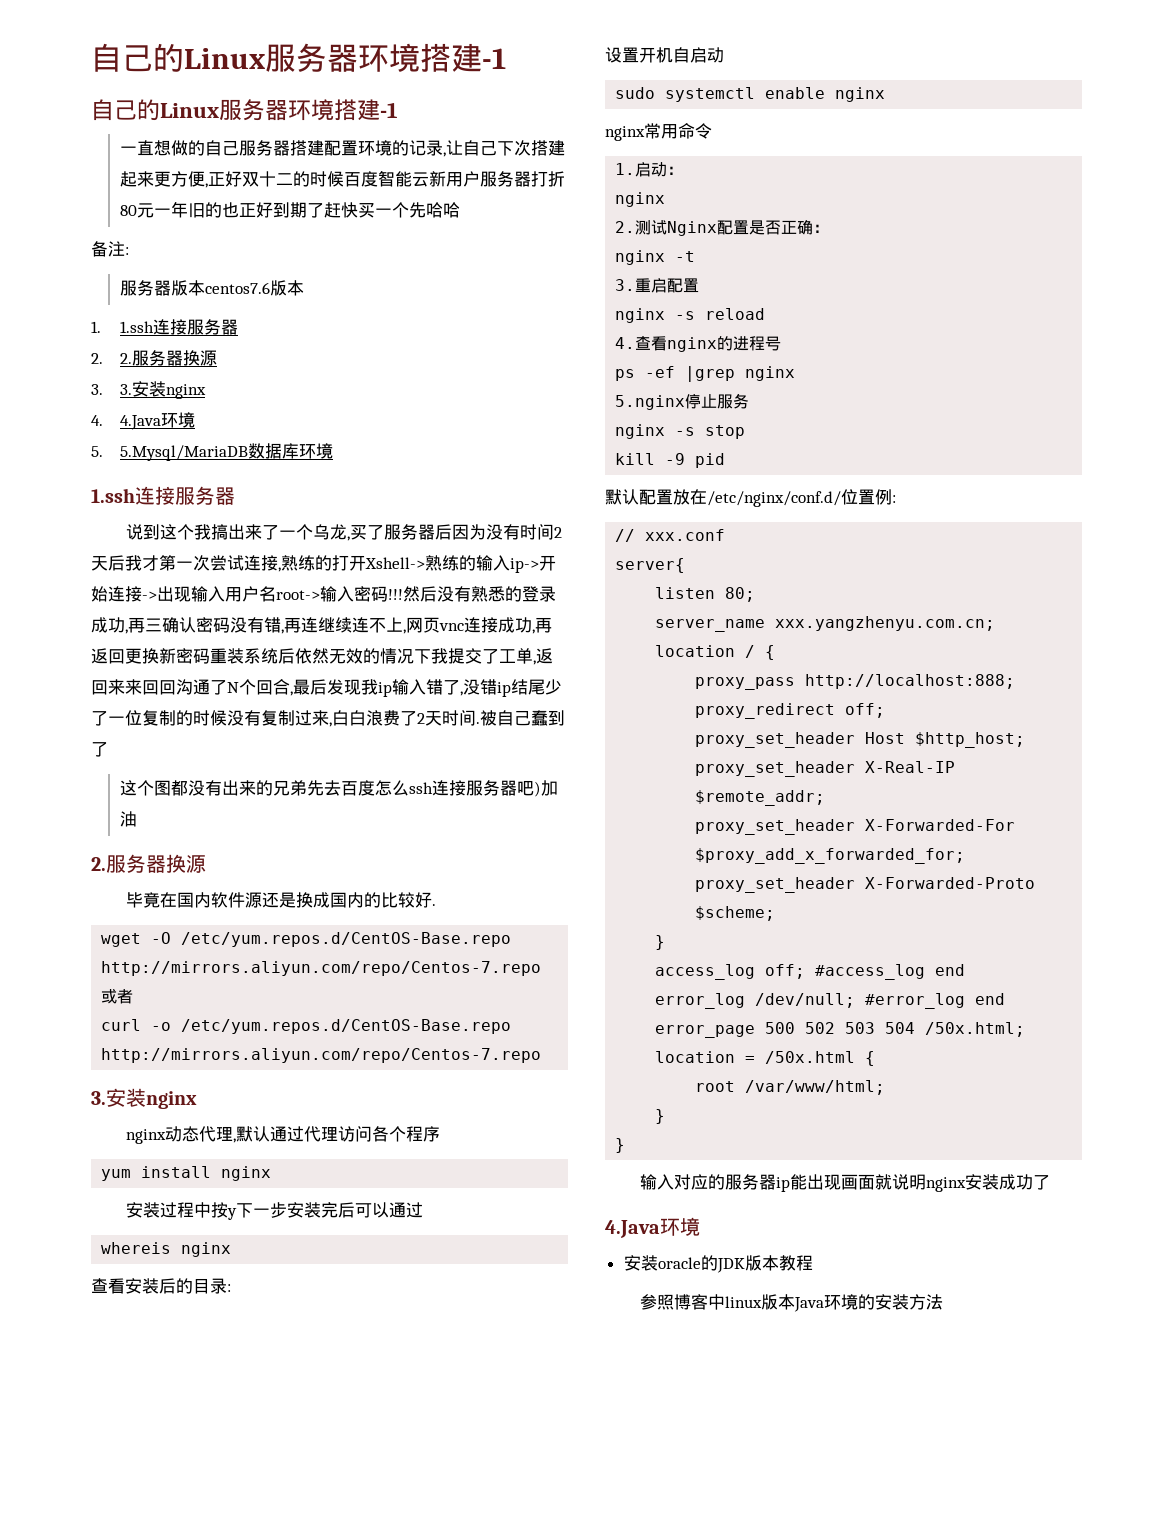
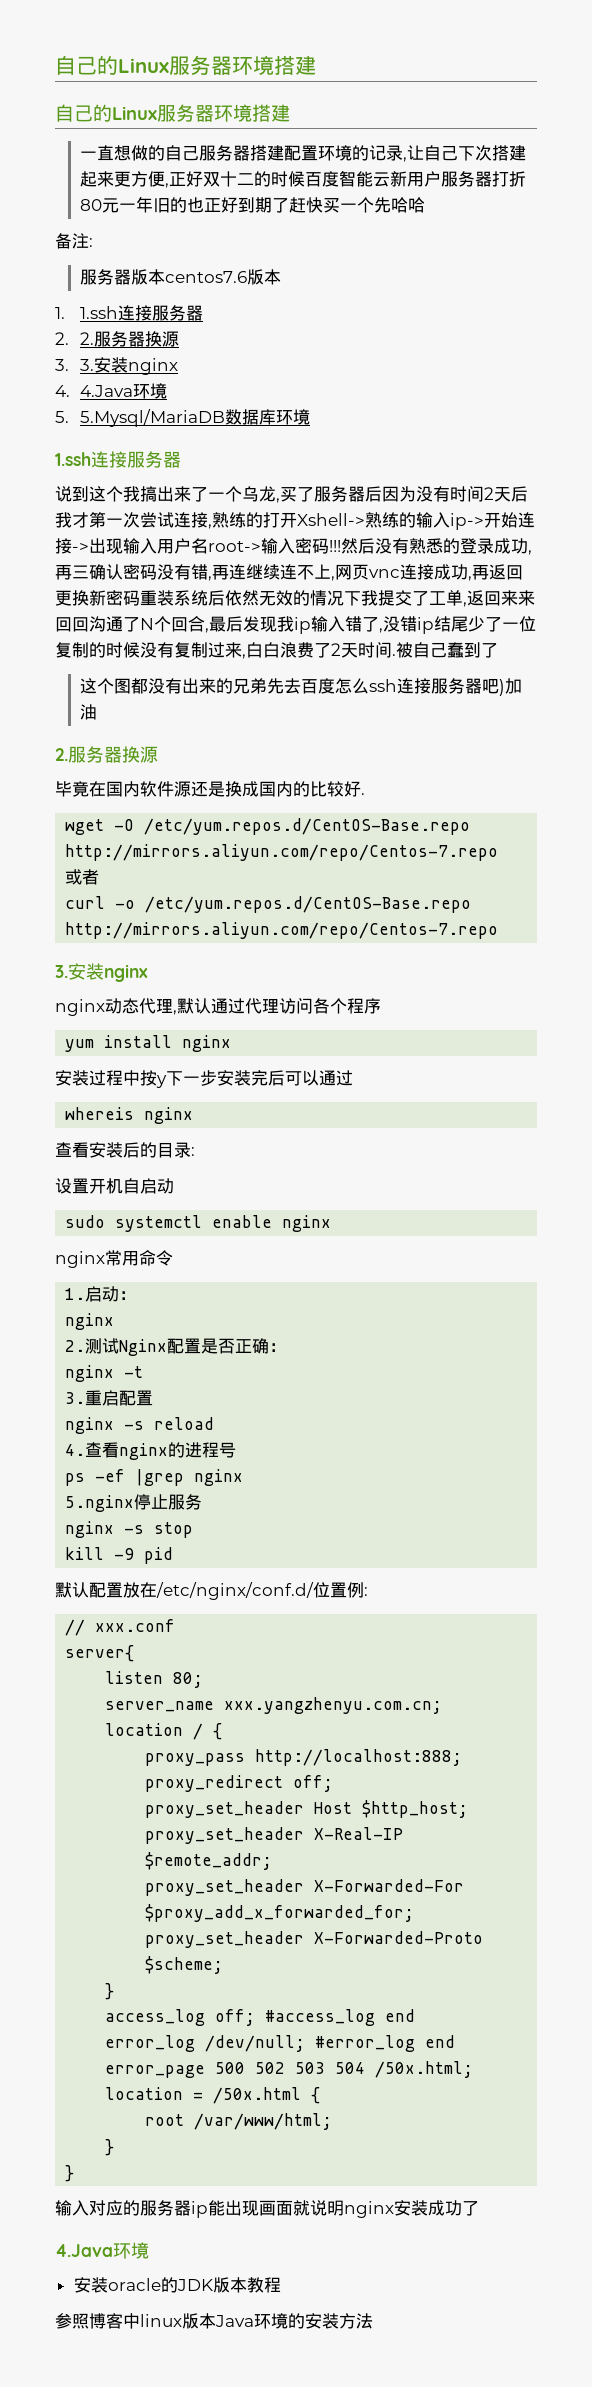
[91,43,506,72] [91,99,398,121] 自己的Linux服务器环境搭建-1 // 自己的Linux服务器环境搭建-1 -> [55,55,316,75] [55,104,290,122] 自己的Linux服务器环境搭建 // 自己的Linux服务器环境搭建

